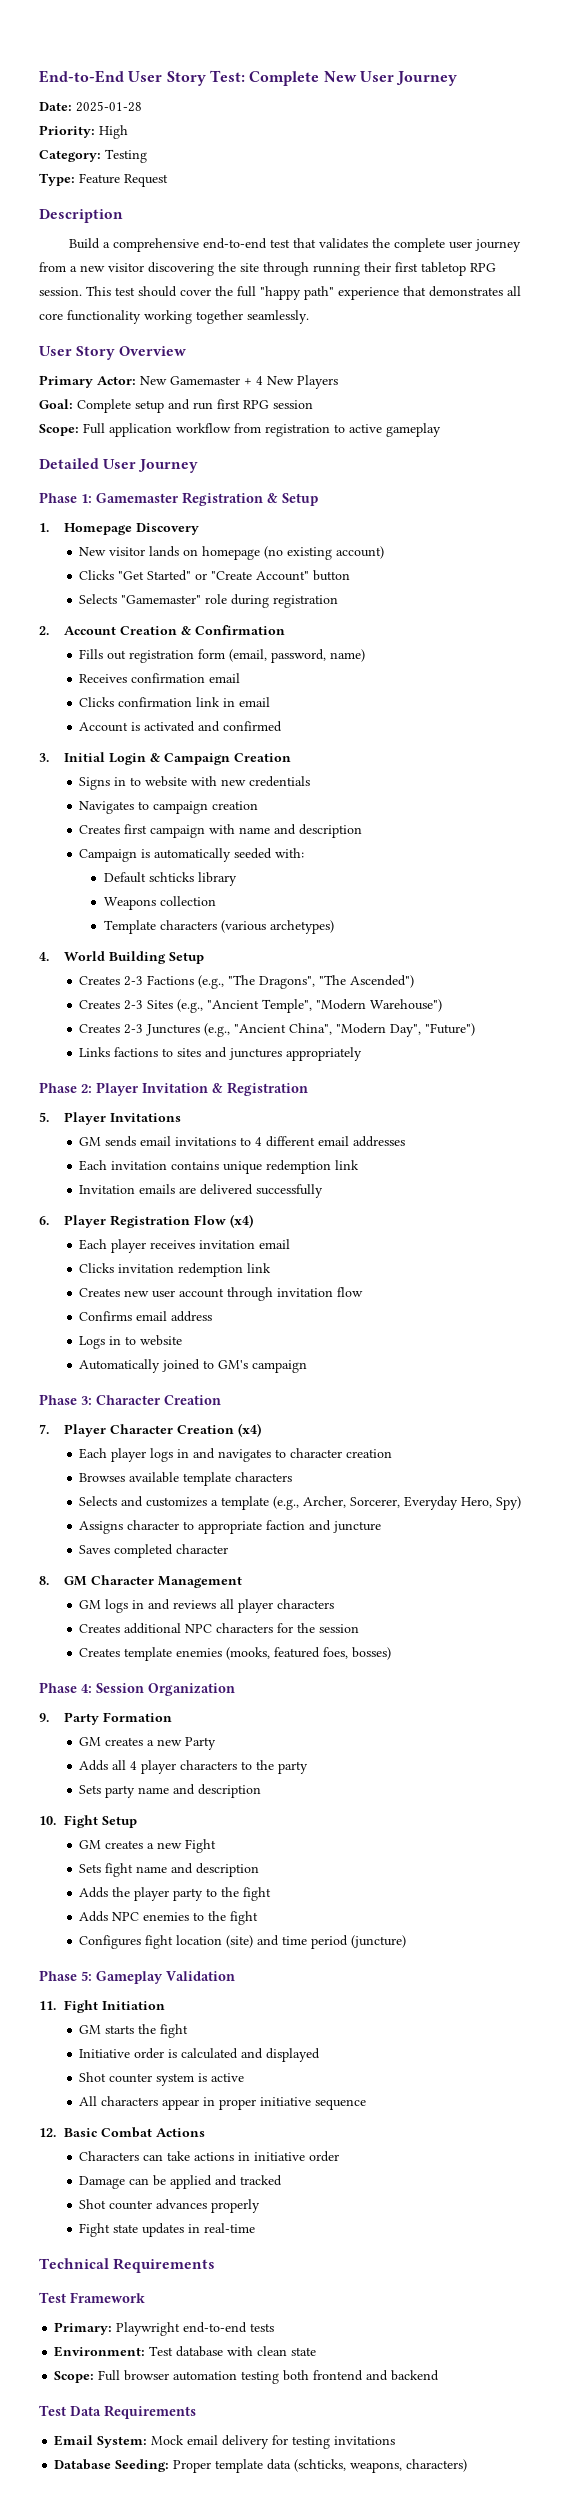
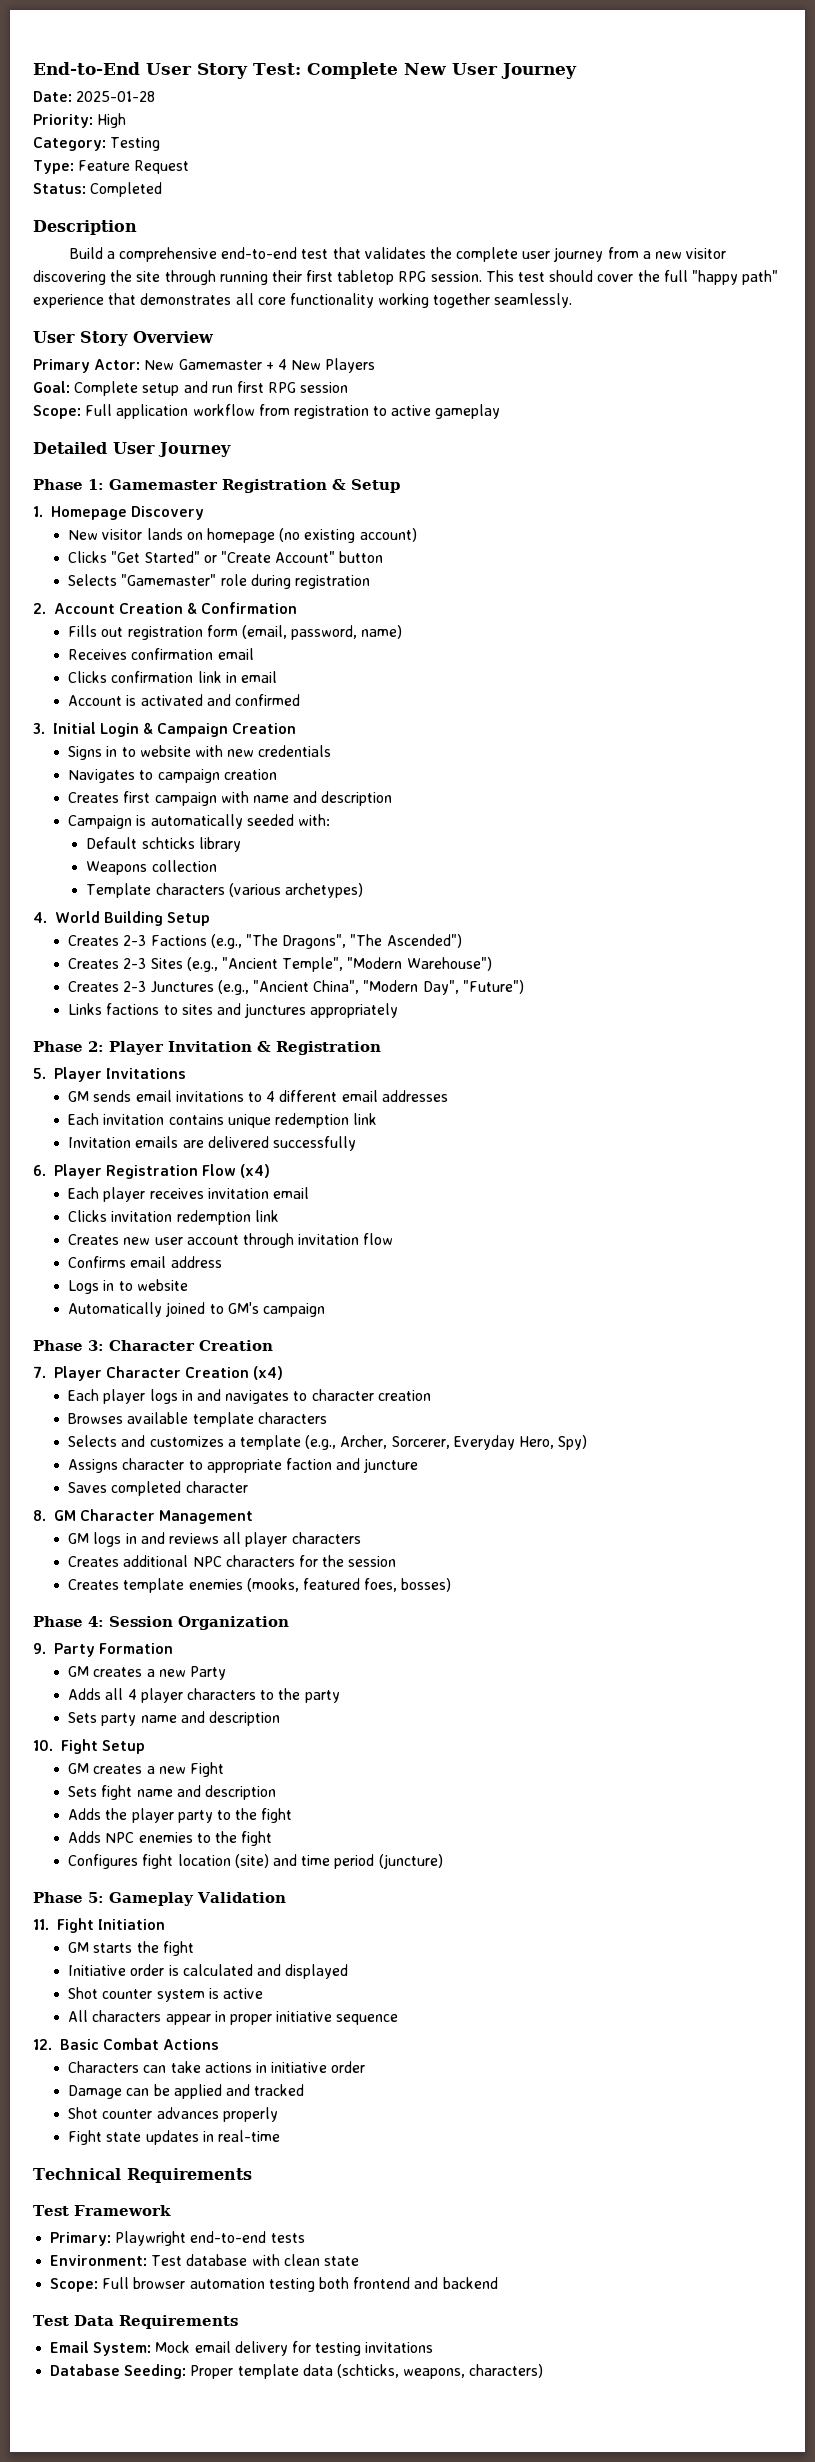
(168, 180) none -> [33,182,163,197] // Status: Completed

